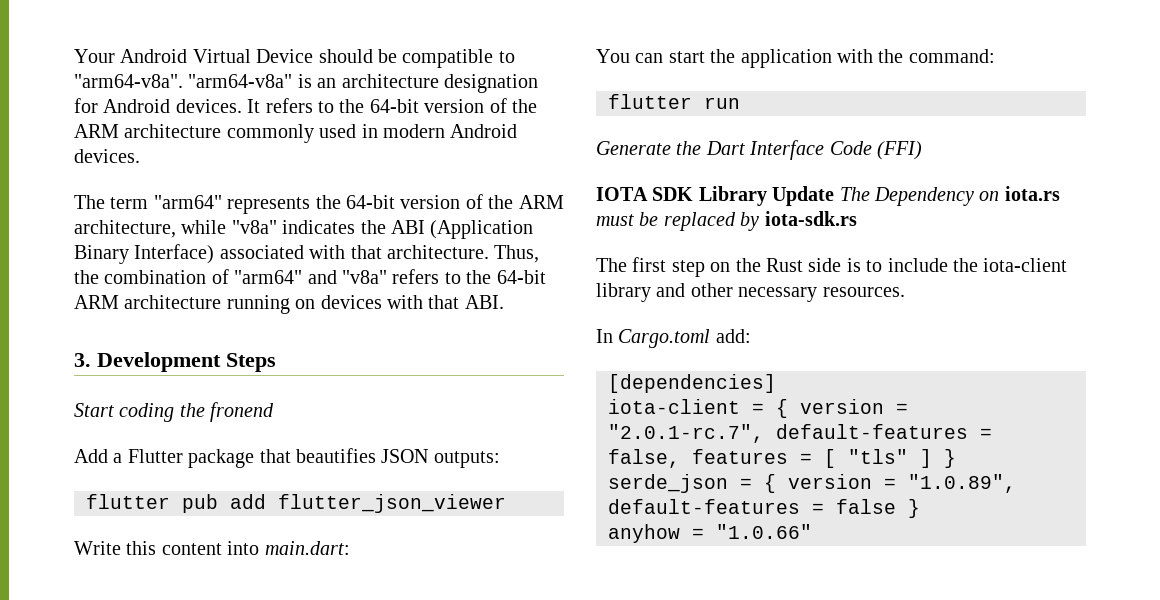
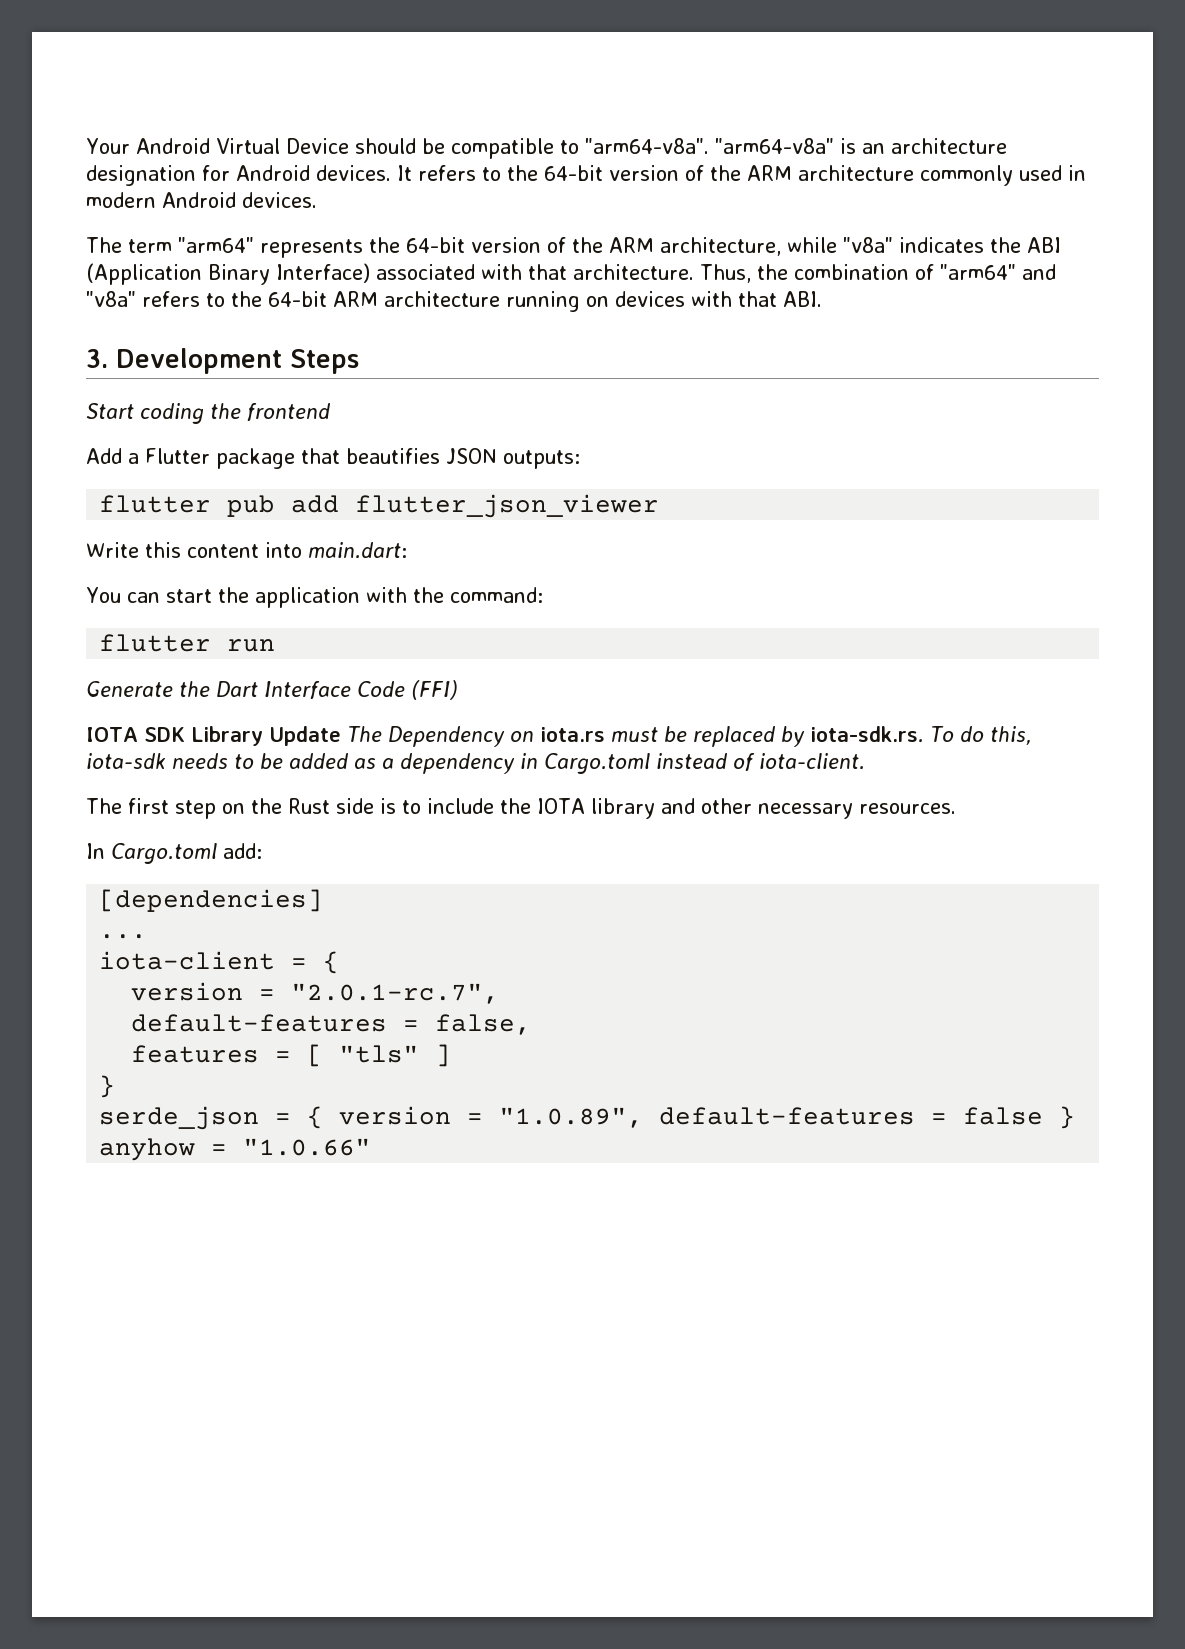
[210,402,275,422] fronend -> [247,403,330,421] frontend
[764,211,857,226] iota-sdk.rs -> [809,726,1032,745] [86,753,865,774] iota-sdk.rs. To do this, iota-sdk needs to be added as a dependency in Cargo.toml instead of iota-client.
[983,258,1068,272] iota-client -> [537,798,585,814] IOTA
(776, 383) none -> [99,934,148,939] // ...
(788, 408) none -> (340, 962) //
(764, 433) none -> (500, 993) //
(680, 458) none -> (532, 1024) //
(932, 458) none -> (452, 1055) //

